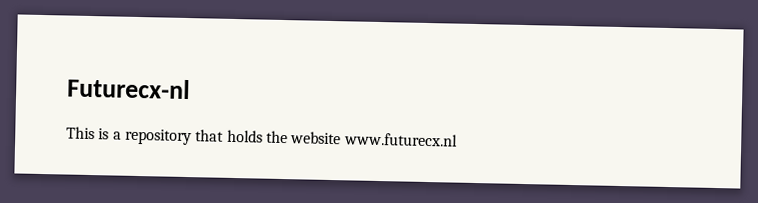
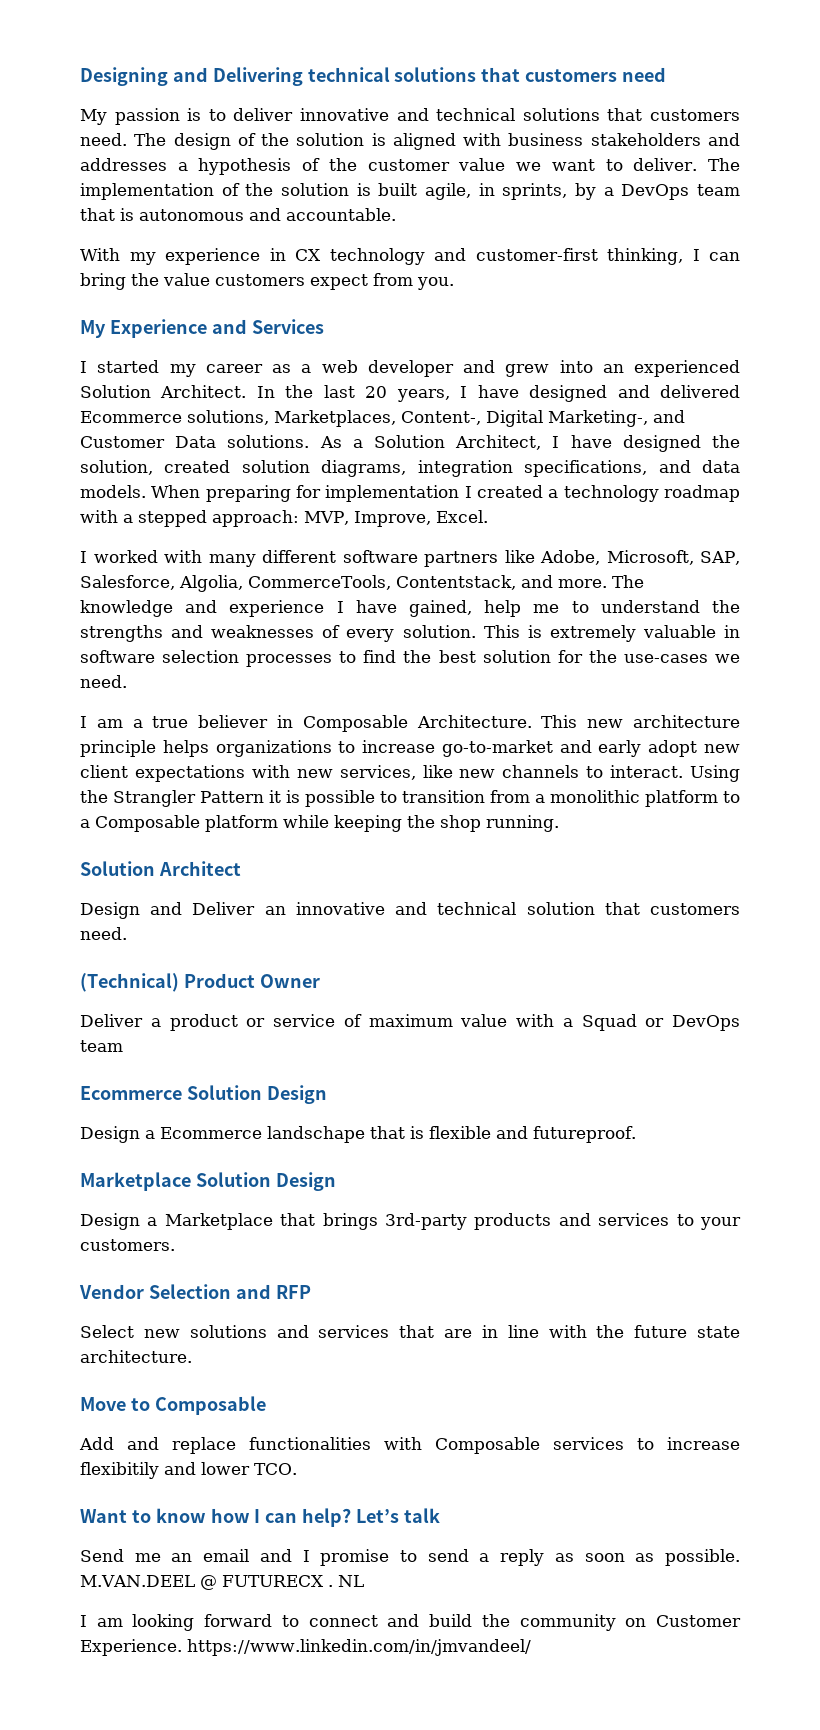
[67,77,190,100] [66,126,458,147] Futurecx-nl // This is a repository that holds the website www.futurecx.nl -> [80,67,667,86] [80,108,741,125] [80,133,740,150] [80,158,740,175] [80,183,740,200] [80,208,396,221] [80,248,740,265] [80,273,454,290] [80,319,324,338] [80,360,740,377] [80,385,740,402] [80,410,685,427] [80,435,740,452] [80,460,740,477] [80,485,740,502] [80,510,488,527] [80,550,741,567] [80,575,644,592] [80,600,740,617] [80,625,741,642] [80,650,740,667] [80,675,127,688] [80,715,740,732] [80,740,741,757] [80,765,740,782] [80,790,740,807] [80,815,559,832] [80,861,241,876] [80,902,740,919] [80,927,127,940] [80,973,320,992] [80,1014,740,1031] [80,1040,123,1052] [80,1085,327,1104] [80,1126,636,1143] [80,1172,336,1191] [80,1213,741,1230] [80,1239,175,1251] [79,1284,311,1299] [80,1325,740,1338] [80,1350,192,1363] [80,1396,266,1415] [79,1437,740,1454] [80,1462,297,1479] [80,1508,440,1527] [80,1549,740,1566] [80,1575,364,1590] [80,1614,742,1631] [80,1639,531,1656] Designing and Delivering technical solutions that customers need // My passion is to deliver innovative and technical solutions that customers need. The design of the solution is aligned with business stakeholders and addresses a hypothesis of the customer value we want to deliver. The implementation of the solution is built agile, in sprints, by a DevOps team that is autonomous and accountable. // With my experience in CX technology and customer-first thinking, I can bring the value customers expect from you. // My Experience and Services // I started my career as a web developer and grew into an experienced Solution Architect. In the last 20 years, I have designed and delivered Ecommerce solutions, Marketplaces, Content-, Digital Marketing-, and Customer Data solutions. As a Solution Architect, I have designed the solution, created solution diagrams, integration specifications, and data models. When preparing for implementation I created a technology roadmap with a stepped approach: MVP, Improve, Excel. // I worked with many different software partners like Adobe, Microsoft, SAP, Salesforce, Algolia, CommerceTools, Contentstack, and more. The knowledge and experience I have gained, help me to understand the strengths and weaknesses of every solution. This is extremely valuable in software selection processes to find the best solution for the use-cases we need. // I am a true believer in Composable Architecture. This new architecture principle helps organizations to increase go-to-market and early adopt new client expectations with new services, like new channels to interact. Using the Strangler Pattern it is possible to transition from a monolithic platform to a Composable platform while keeping the shop running. // Solution Architect // Design and Deliver an innovative and technical solution that customers need. // (Technical) Product Owner // Deliver a product or service of maximum value with a Squad or DevOps team // Ecommerce Solution Design // Design a Ecommerce landschape that is flexible and futureproof. // Marketplace Solution Design // Design a Marketplace that brings 3rd-party products and services to your customers. // Vendor Selection and RFP // Select new solutions and services that are in line with the future state architecture. // Move to Composable // Add and replace functionalities with Composable services to increase flexibitily and lower TCO. // Want to know how I can help? Let’s talk // Send me an email and I promise to send a reply as soon as possible. M.VAN.DEEL @ FUTURECX . NL // I am looking forward to connect and build the community on Customer Experience. https://www.linkedin.com/in/jmvandeel/

